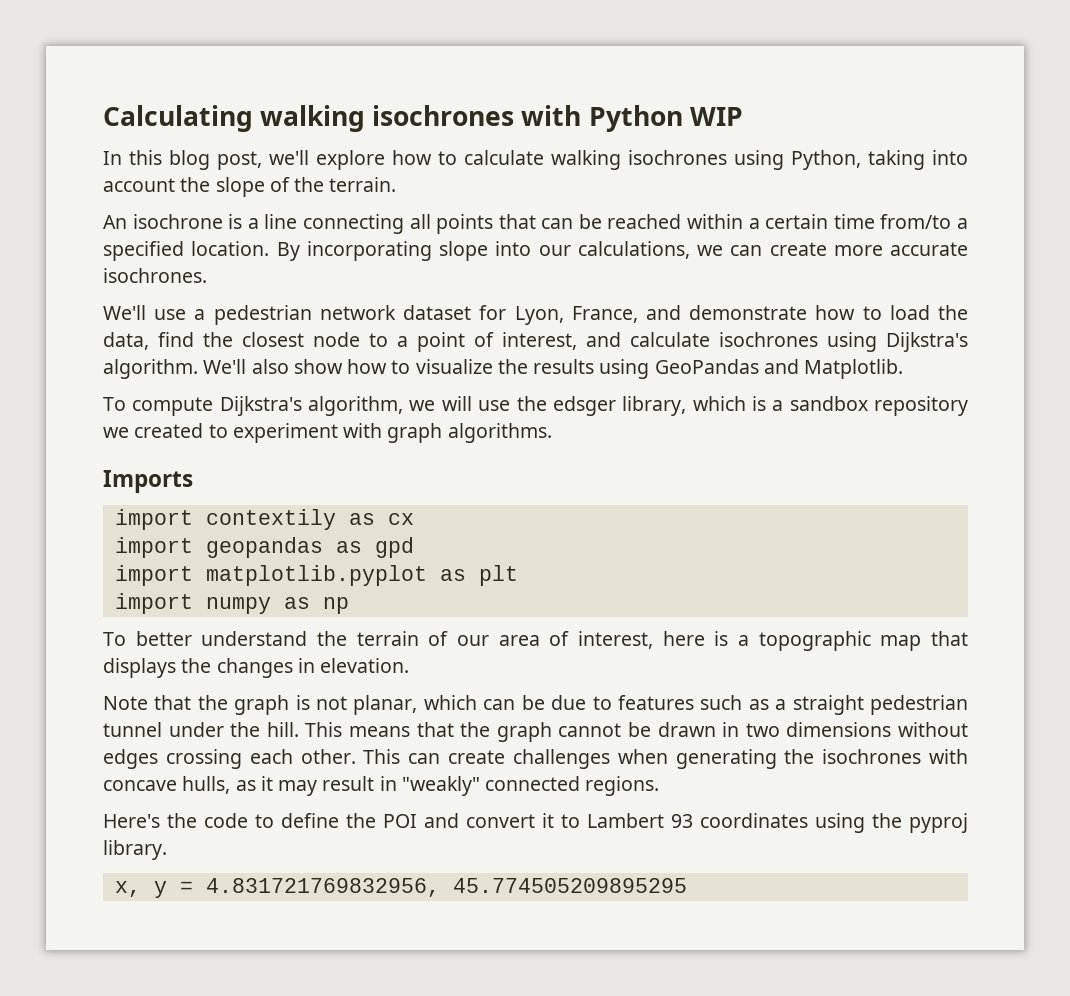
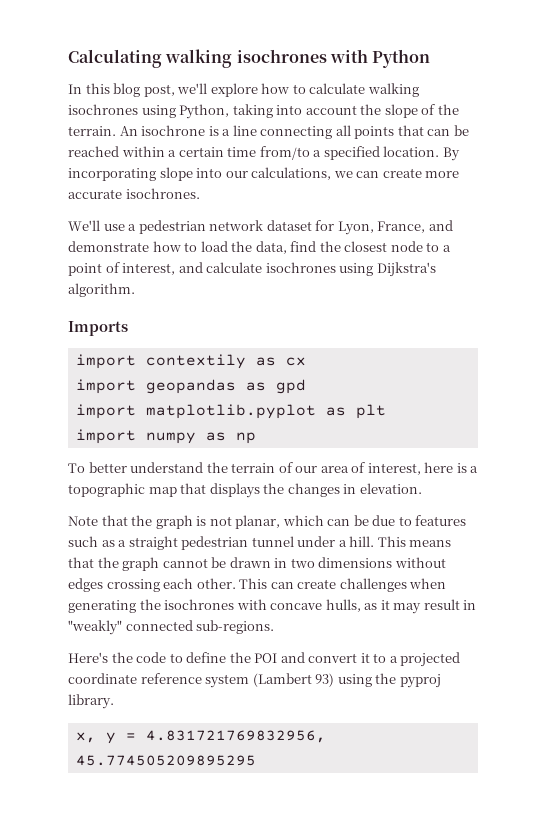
[689,107,743,126] WIP -> (431, 58) none
(397, 184) // -> (116, 131) none
[203,359,904,379] [103,396,968,416] [103,423,552,443] We'll also show how to visualize the results using GeoPandas and Matplotlib. // To compute Dijkstra's algorithm, we will use the edsger library, which is a sandbox repository we created to experiment with graph algorithms. -> (135, 290) none
[230,722,261,737] the -> [338,540,347,547] a
[585,776,660,796] regions. -> [196,620,275,634] sub-regions.
[587,813,808,828] Lambert 93 coordinates -> [389,652,461,667] [68,673,335,688] a projected coordinate reference system (Lambert 93)

